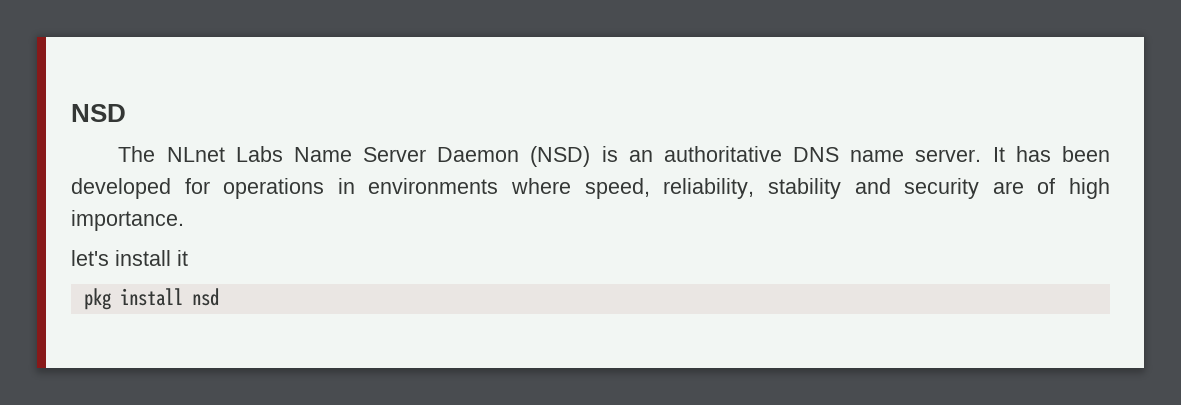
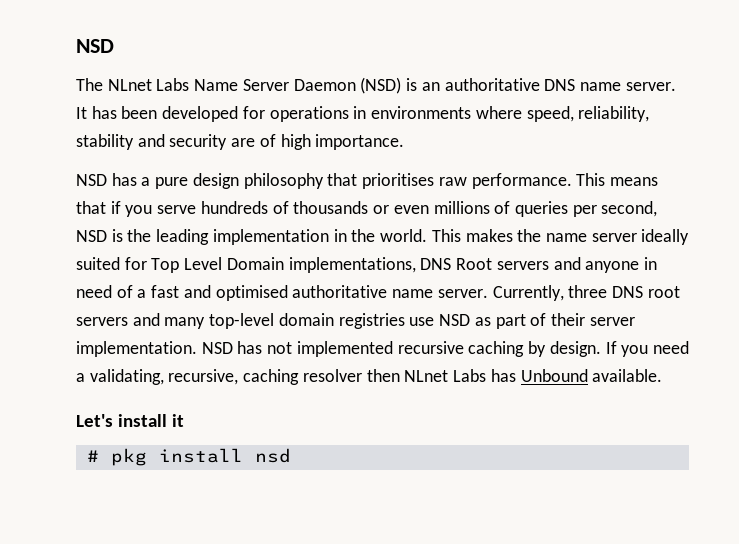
[71,250,109,266] let's -> [76,173,658,189] [76,201,658,217] [76,229,690,245] [76,257,657,273] [76,285,680,301] [76,313,635,329] [76,341,689,357] [76,369,663,385] [76,414,113,427] NSD has a pure design philosophy that prioritises raw performance. This means that if you serve hundreds of thousands or even millions of queries per second, NSD is the leading implementation in the world. This makes the name server ideally suited for Top Level Domain implementations, DNS Root servers and anyone in need of a fast and optimised authoritative name server. Currently, three DNS root servers and many top-level domain registries use NSD as part of their server implementation. NSD has not implemented recursive caching by design. If you need a validating, recursive, caching resolver then NLnet Labs has Unbound available. // Let's
(188, 258) none -> [86,450,99,462] #

